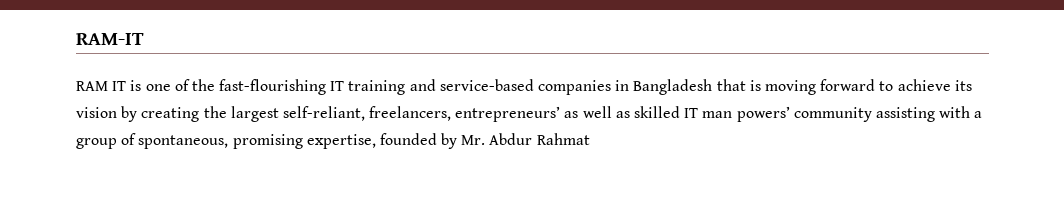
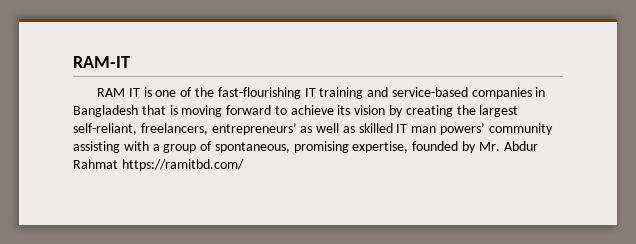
(590, 139) none -> [121,159,244,171] https://ramitbd.com/

